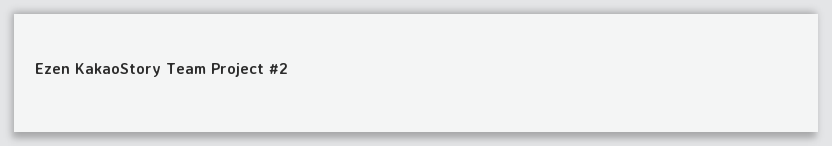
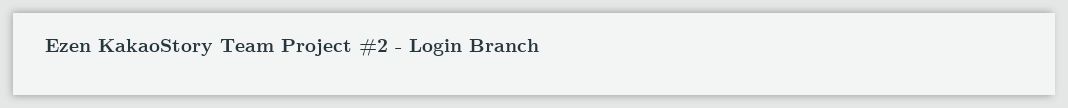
(288, 68) none -> [395,39,539,56] - Login Branch

